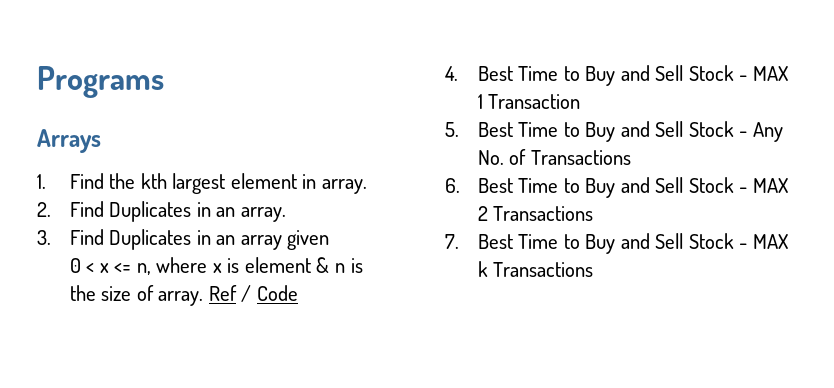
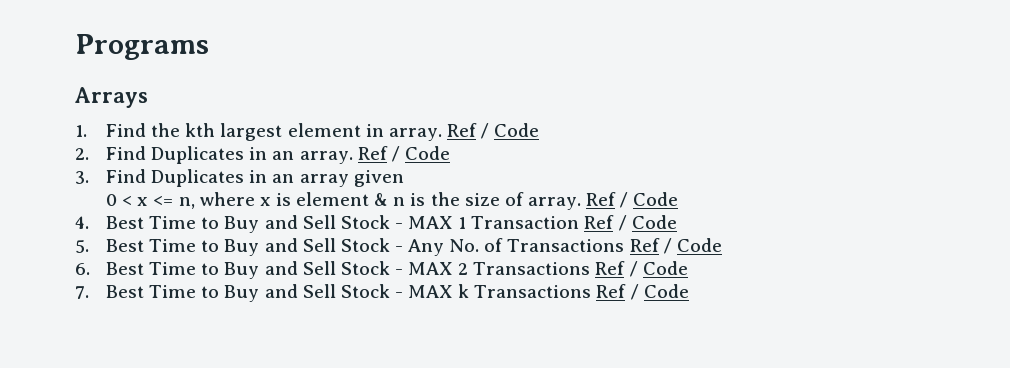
(367, 186) none -> [446,123,540,139] Ref / Code
(286, 214) none -> [357,146,450,162] Ref / Code
(581, 101) none -> [584,215,677,231] Ref / Code
(631, 157) none -> [629,238,722,254] Ref / Code
(594, 213) none -> [595,261,688,277] Ref / Code
(594, 269) none -> [596,284,689,300] Ref / Code

